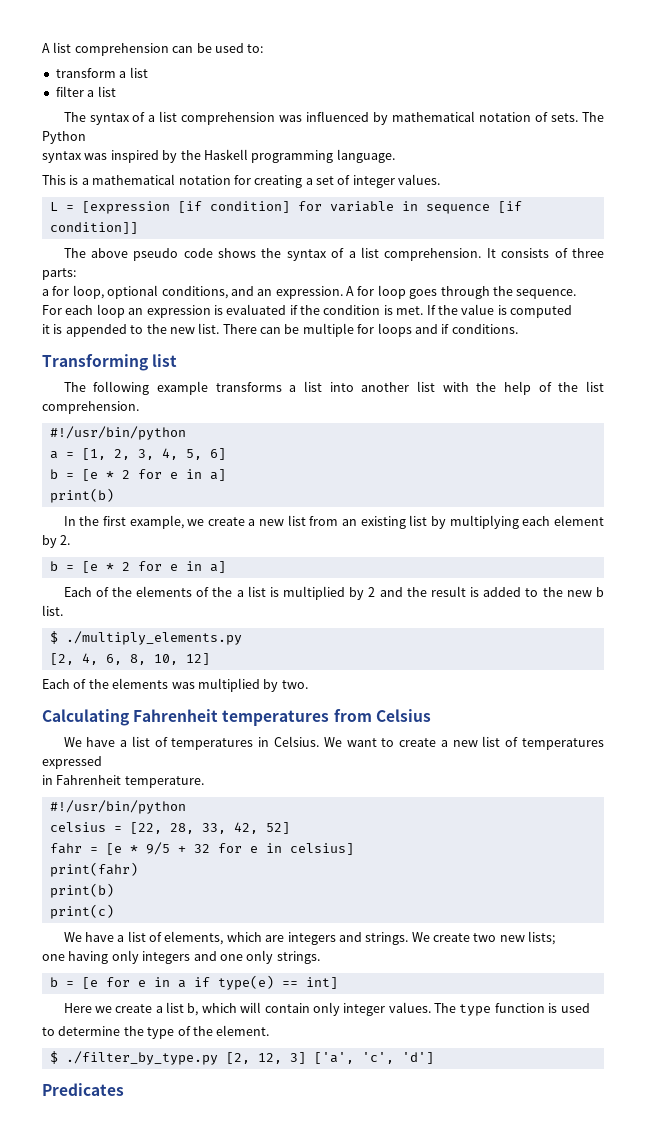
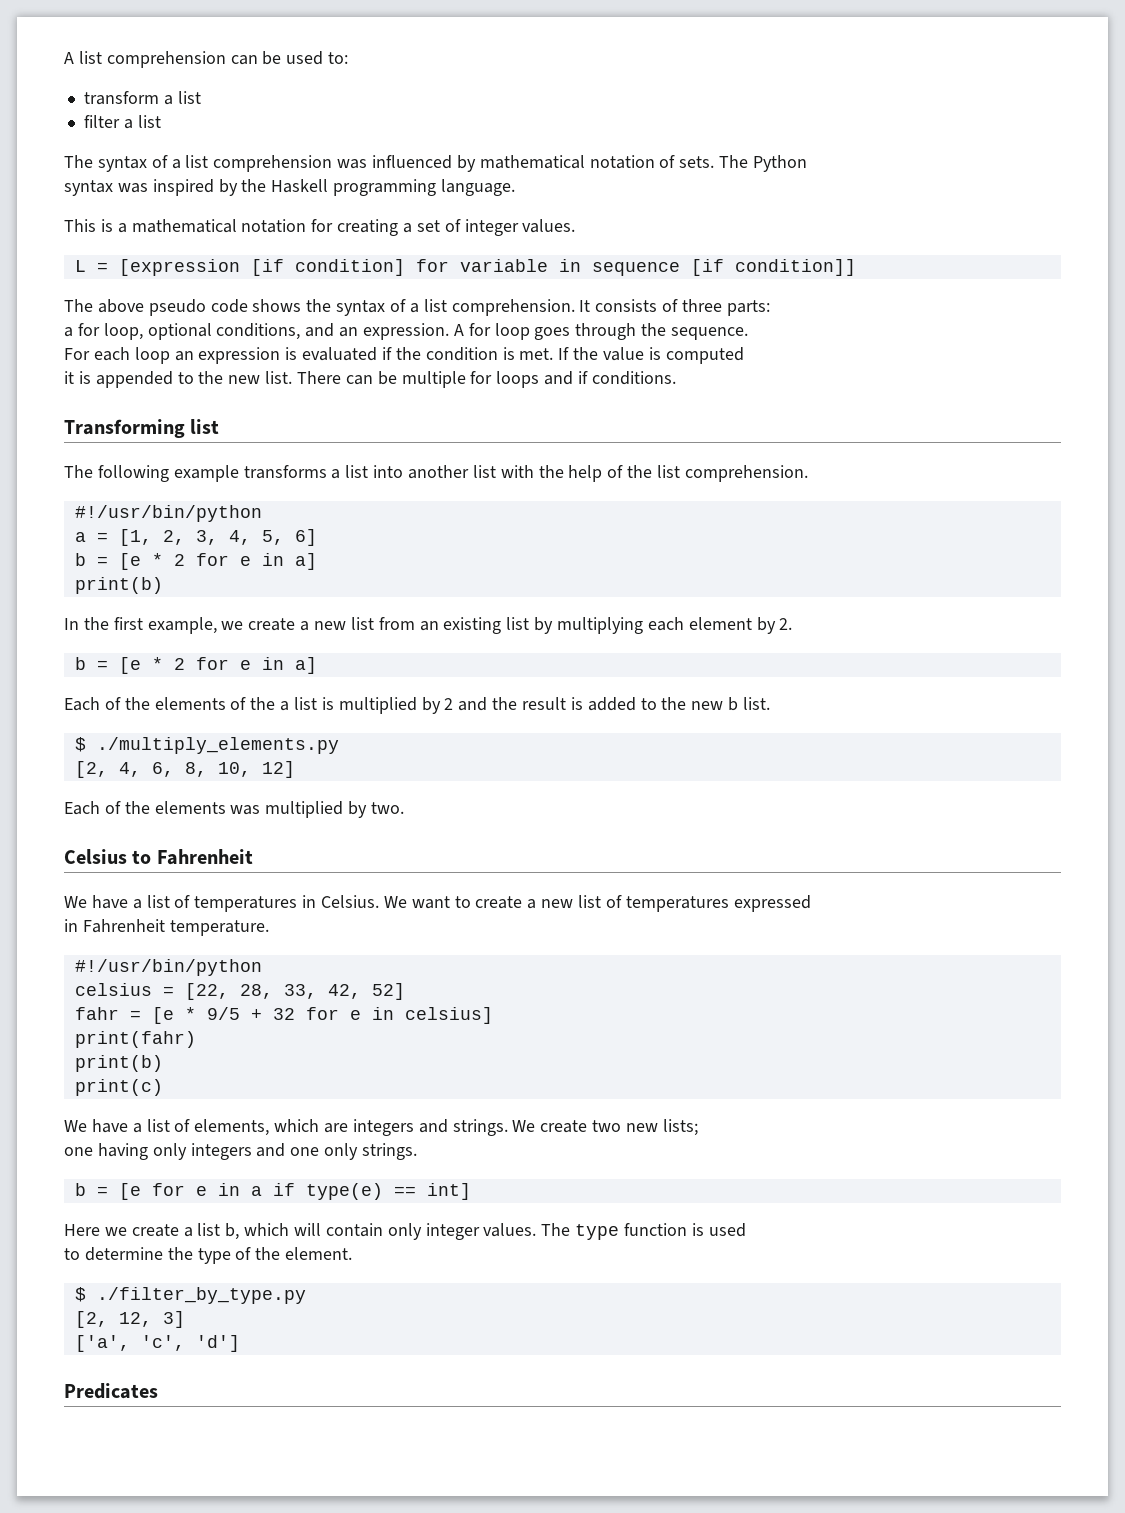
[42,709,431,726] Calculating Fahrenheit temperatures from Celsius -> [64,849,253,865] Celsius to Fahrenheit
(218, 1058) none -> (306, 1295) //
(306, 1058) none -> (185, 1319) //

